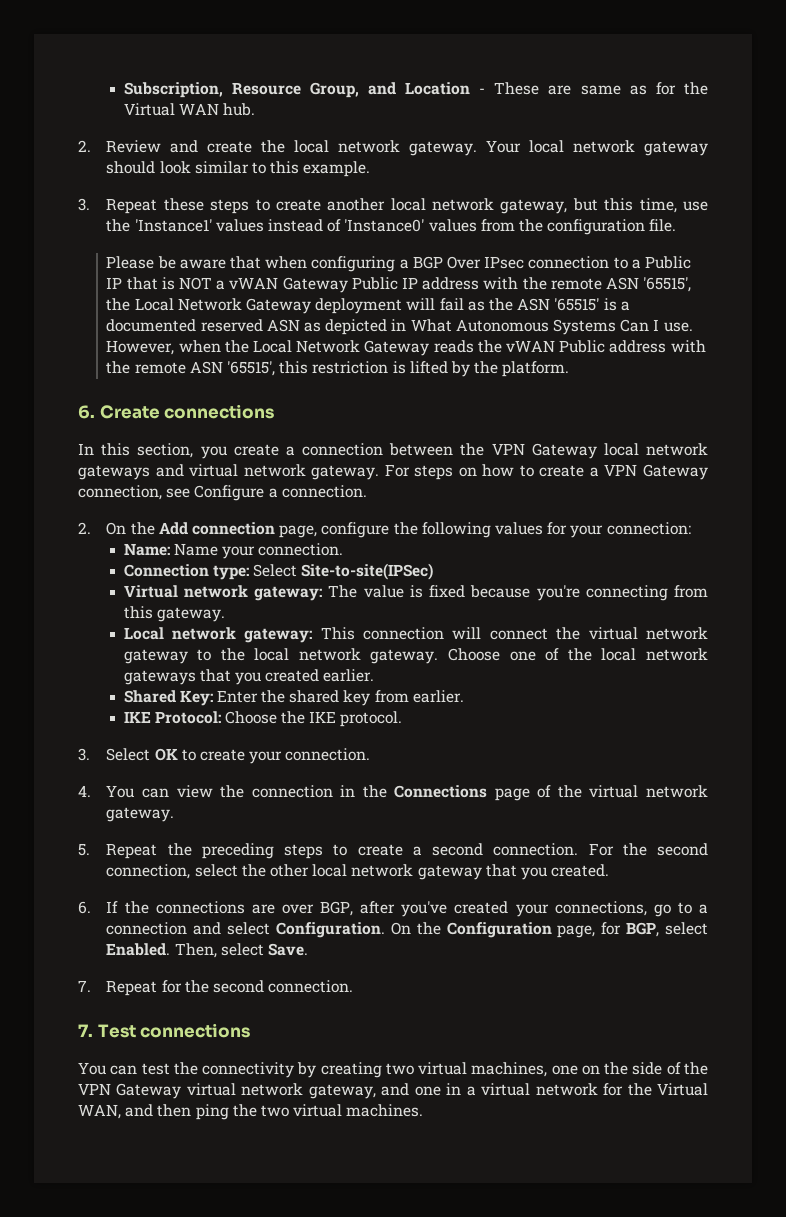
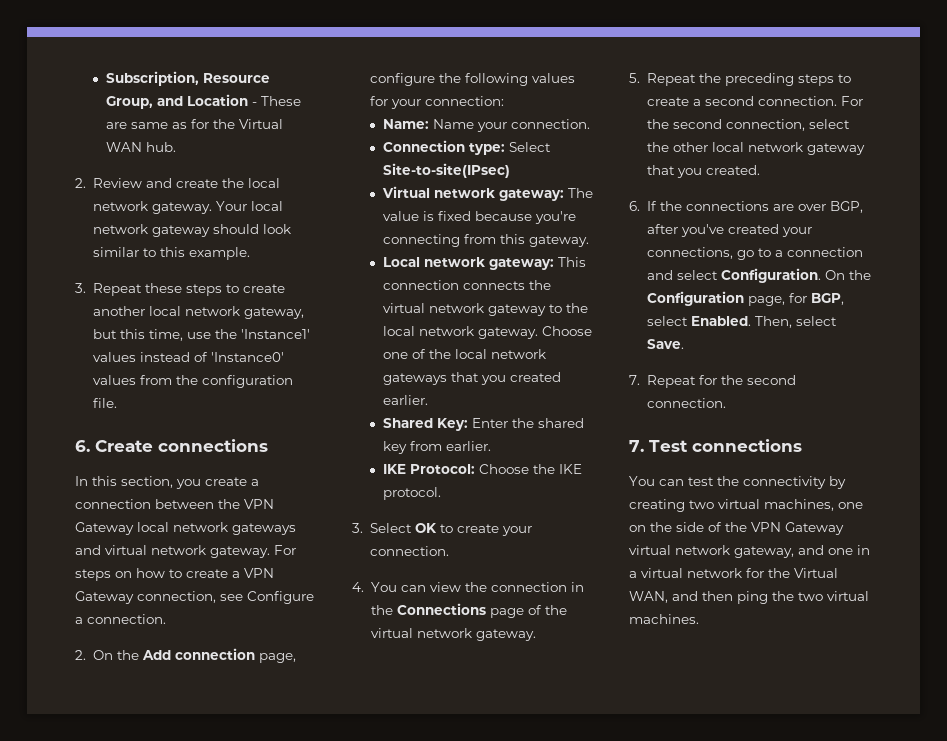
[106,256,691,272] [106,277,692,293] [106,298,630,314] [106,319,693,335] [106,340,706,356] [106,361,570,377] // Please be aware that when configuring a BGP Over IPsec connection to a Public IP that is NOT a vWAN Gateway Public IP address with the remote ASN '65515', the Local Network Gateway deployment will fail as the ASN '65515' is a documented reserved ASN as depicted in What Autonomous Systems Can I use. However, when the Local Network Gateway reads the vWAN Public address with the remote ASN '65515', this restriction is lifted by the platform. -> (117, 403) none
[301,563,434,580] Site-to-site(IPSec) -> [382,163,510,178] Site-to-site(IPsec)
[452,627,548,640] will connect -> [462,281,525,290] connects

